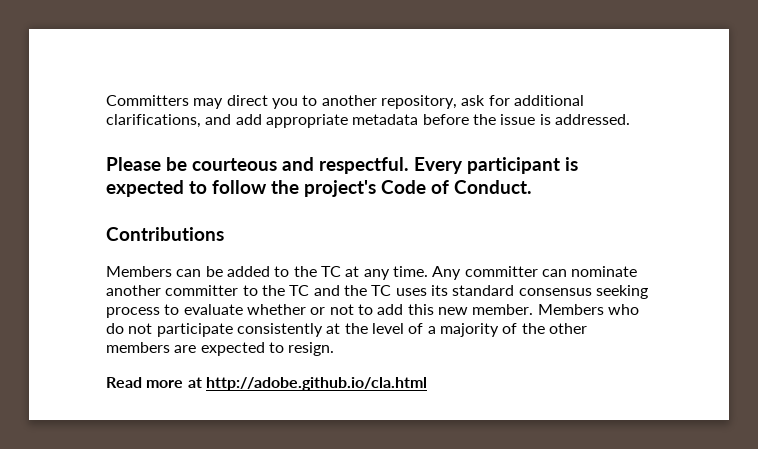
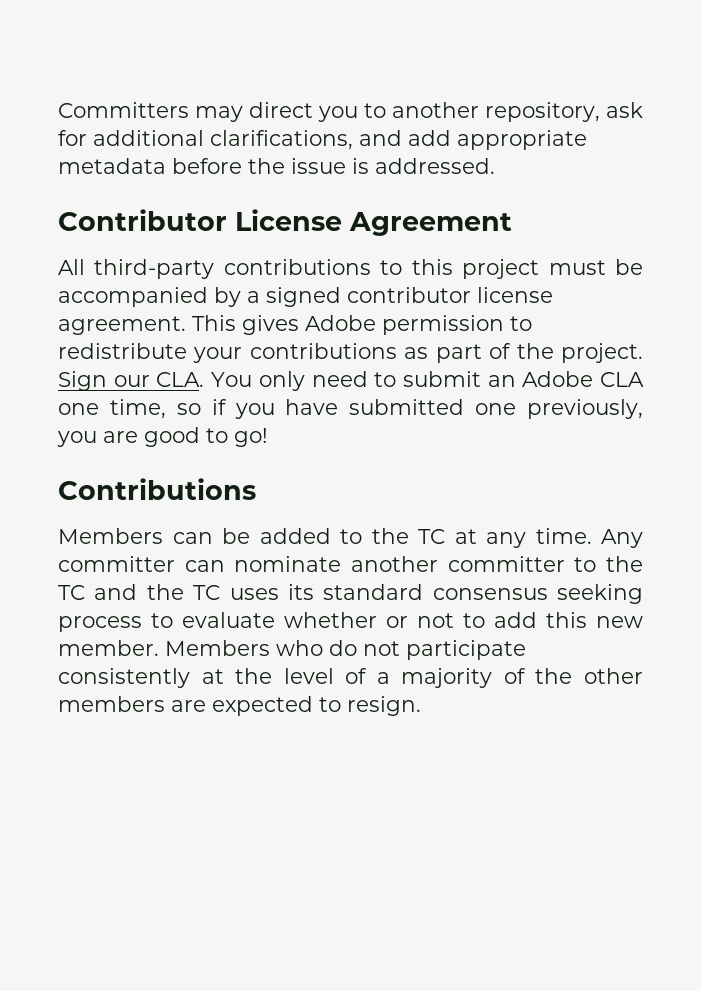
[106,157,578,174] [106,180,532,197] Please be courteous and respectful. Every participant is expected to follow the project's Code of Conduct. -> [58,209,512,236] [58,259,644,279] [58,287,553,307] [58,315,532,335] [58,343,643,363] [58,371,644,391] [58,399,643,419] [57,427,268,447] Contributor License Agreement // All third-party contributions to this project must be accompanied by a signed contributor license agreement. This gives Adobe permission to redistribute your contributions as part of the project. Sign our CLA. You only need to submit an Adobe CLA one time, so if you have submitted one previously, you are good to go!
[106,377,427,391] // Read more at http://adobe.github.io/cla.html -> (421, 706) none

